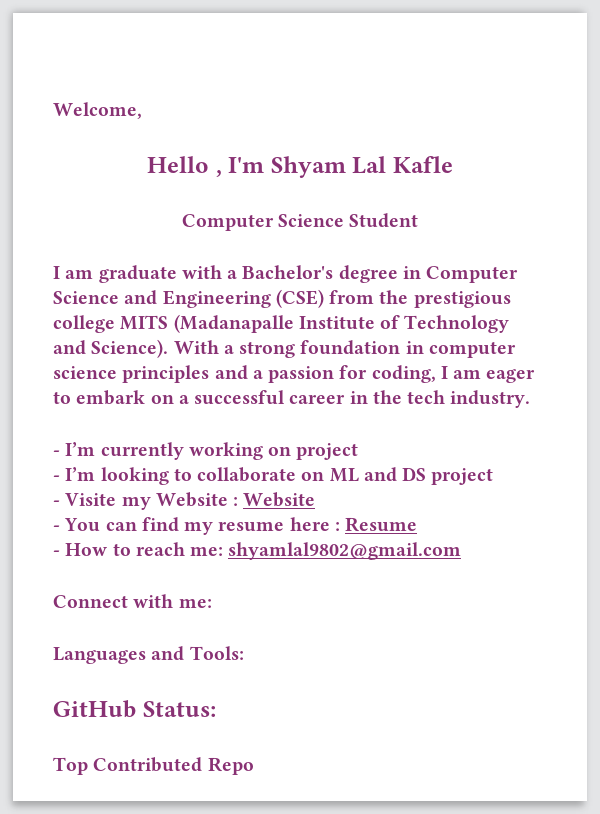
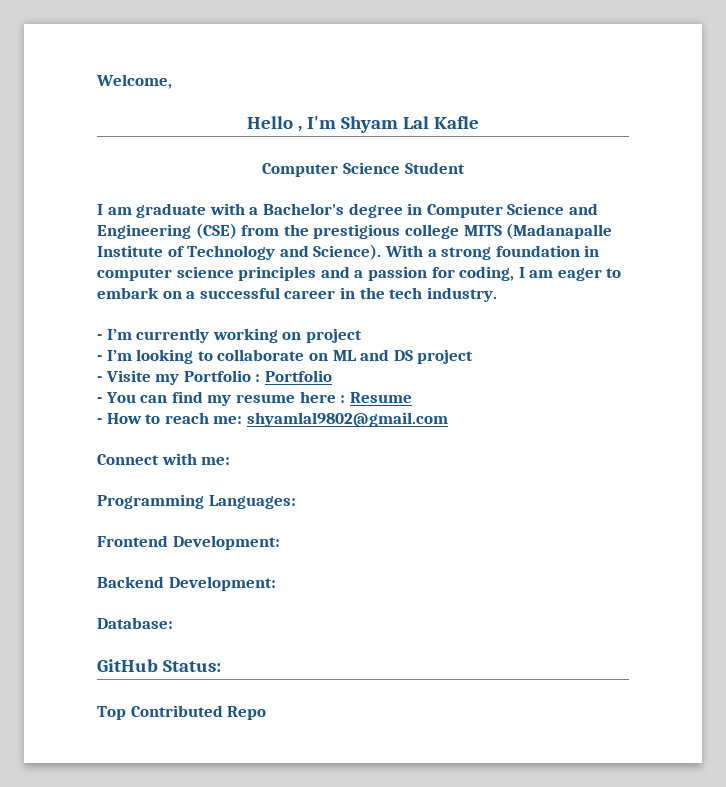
[155,492,316,507] Website : Website -> [183,370,332,382] Portfolio : Portfolio
[53,646,244,664] Languages and Tools: -> [97,494,296,509] [97,535,280,550] [97,576,276,591] [97,617,173,629] Programming Languages: // Frontend Development: // Backend Development: // Database:

